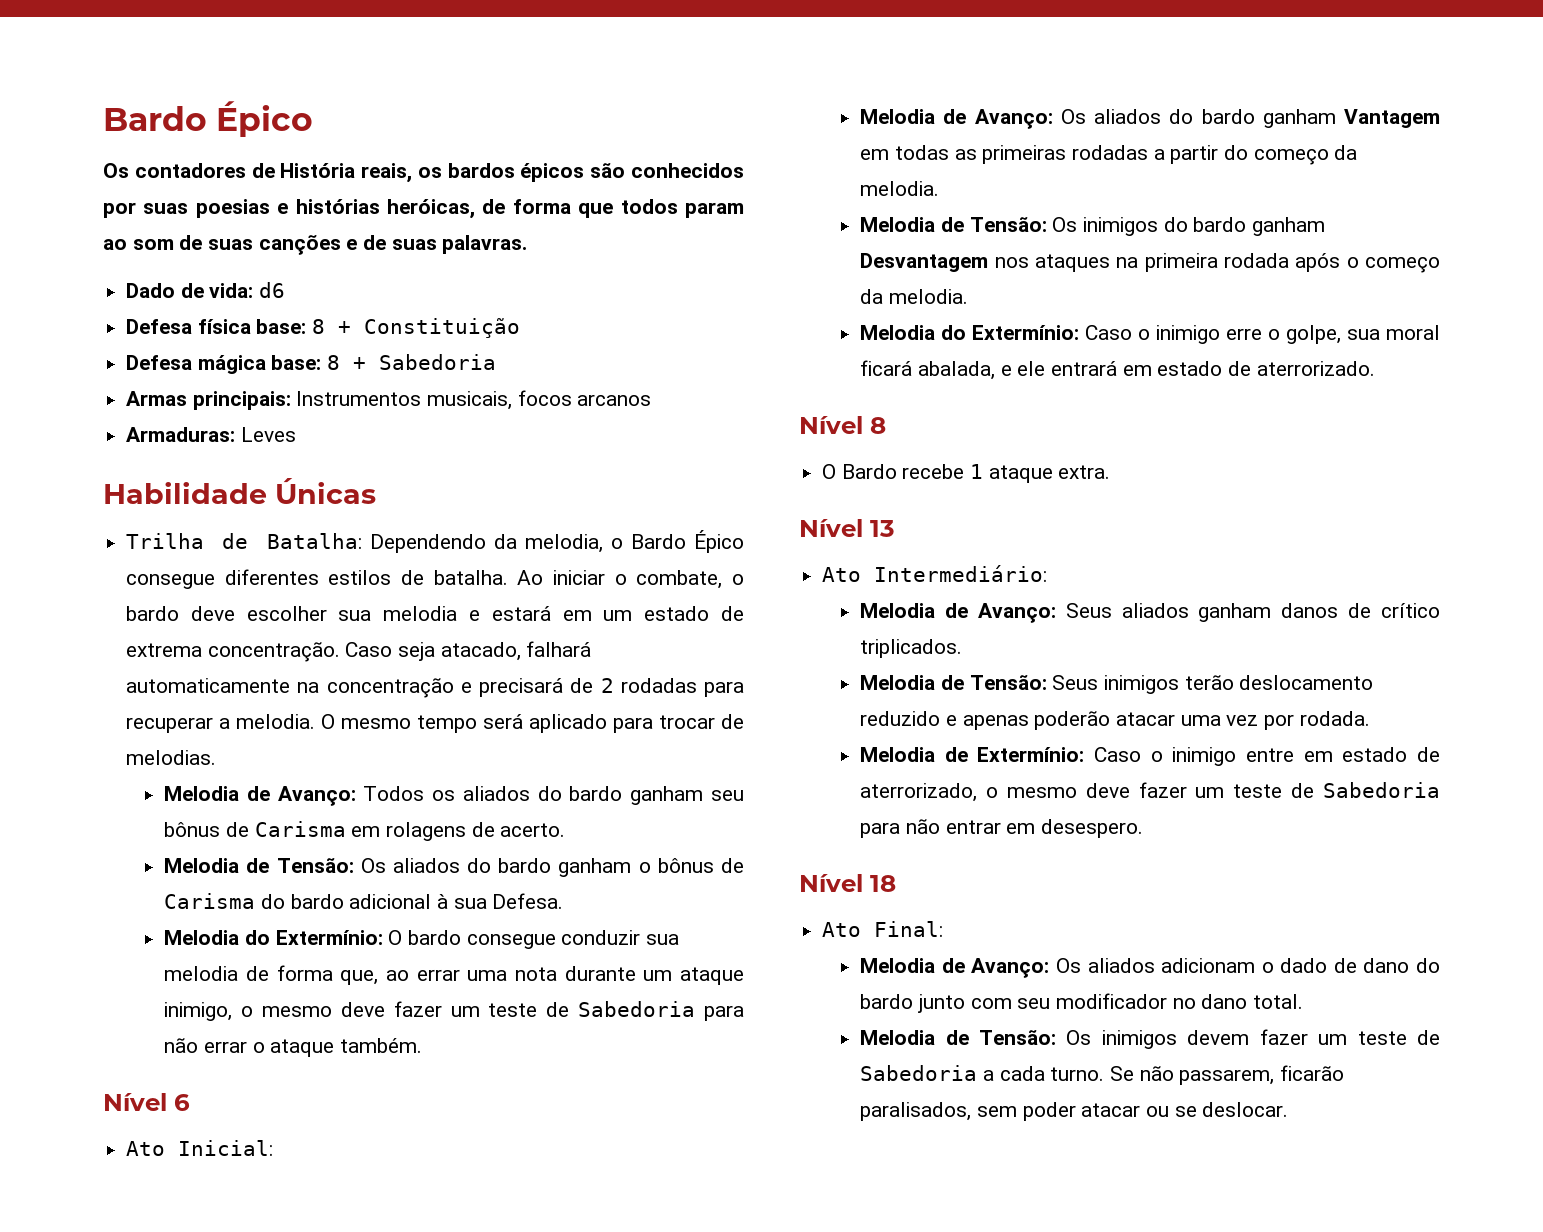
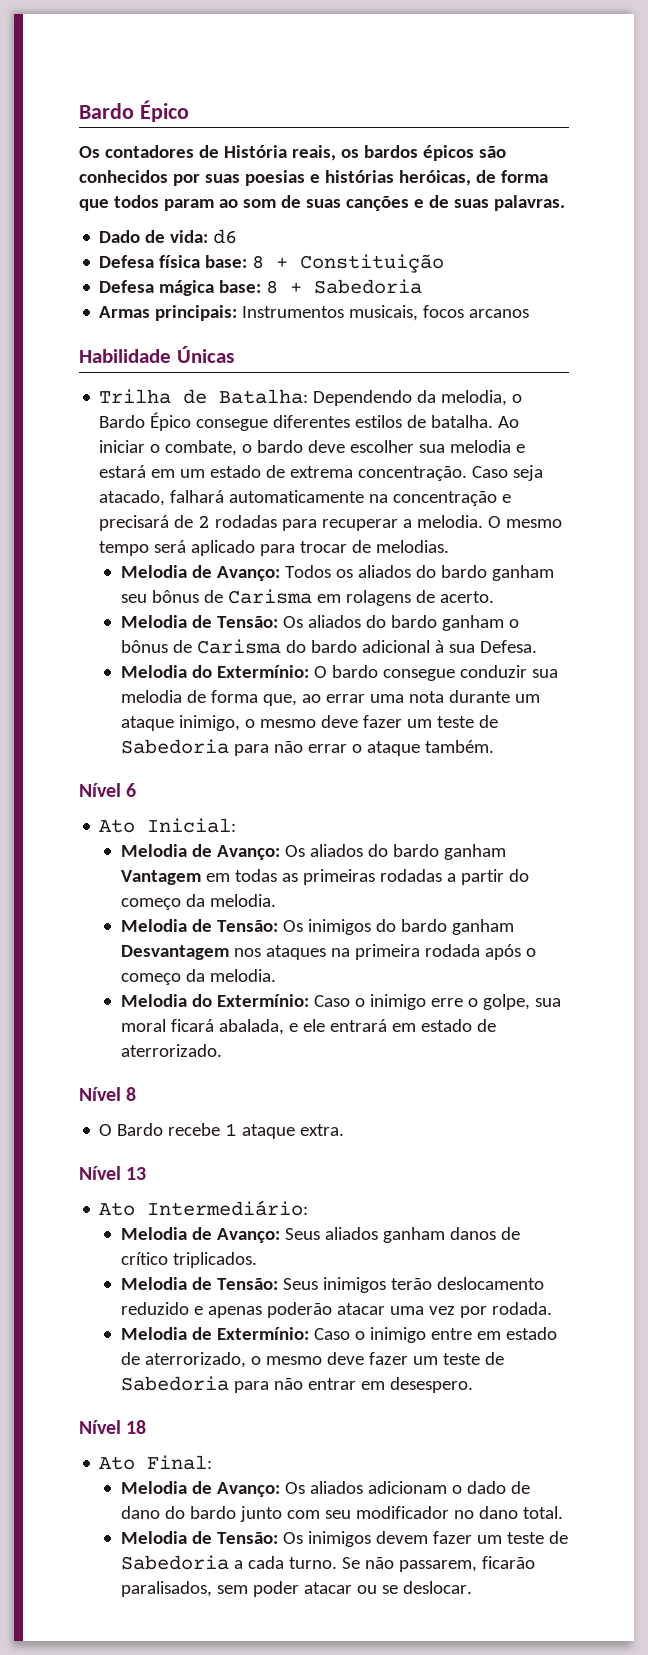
[126,427,296,442] // Armaduras: Leves -> (530, 313) none

